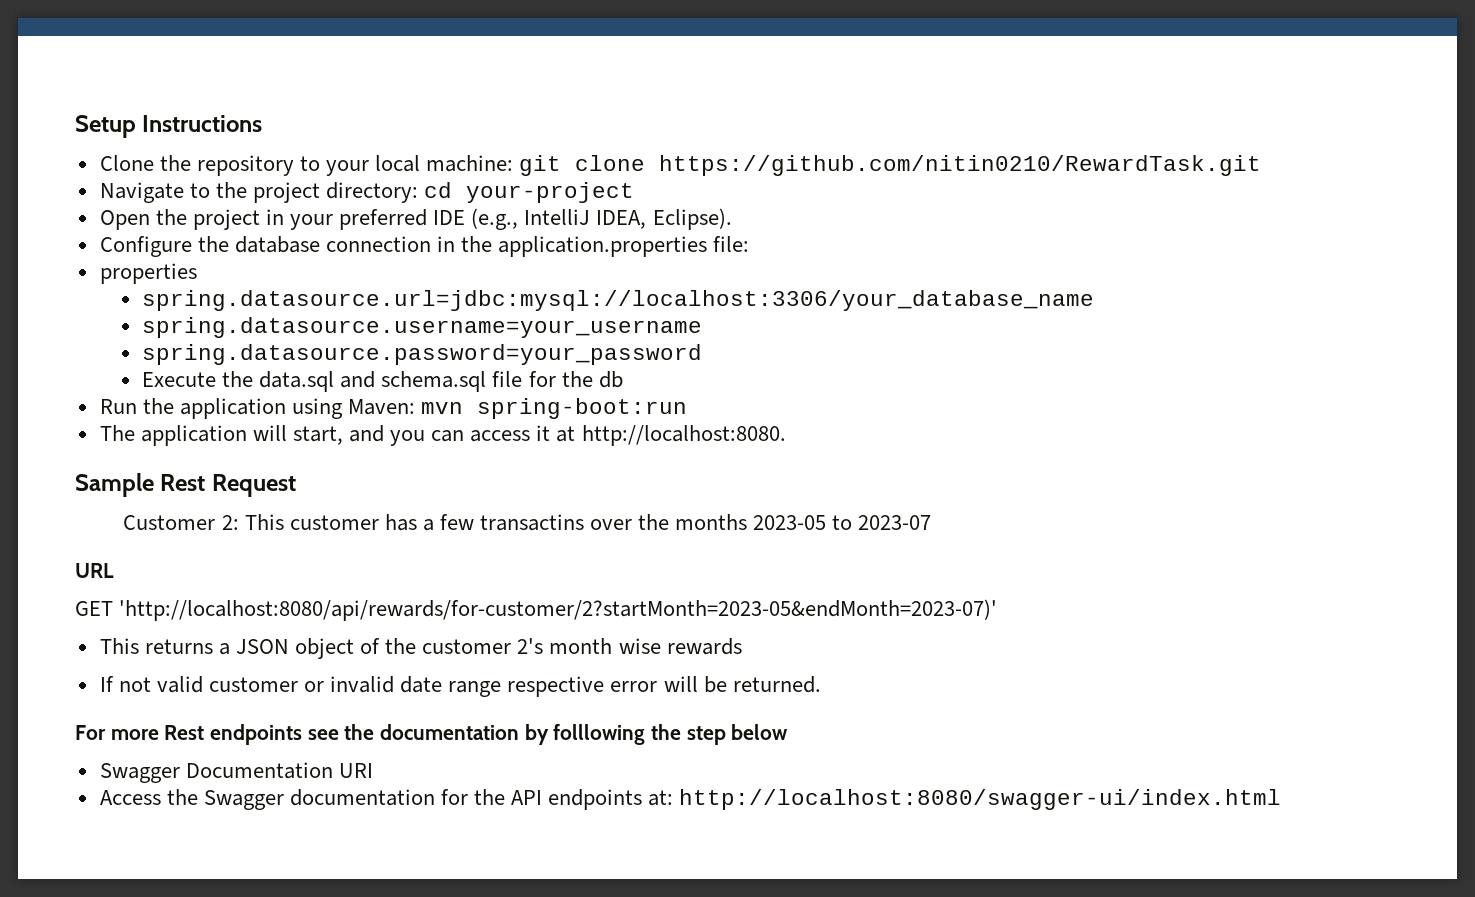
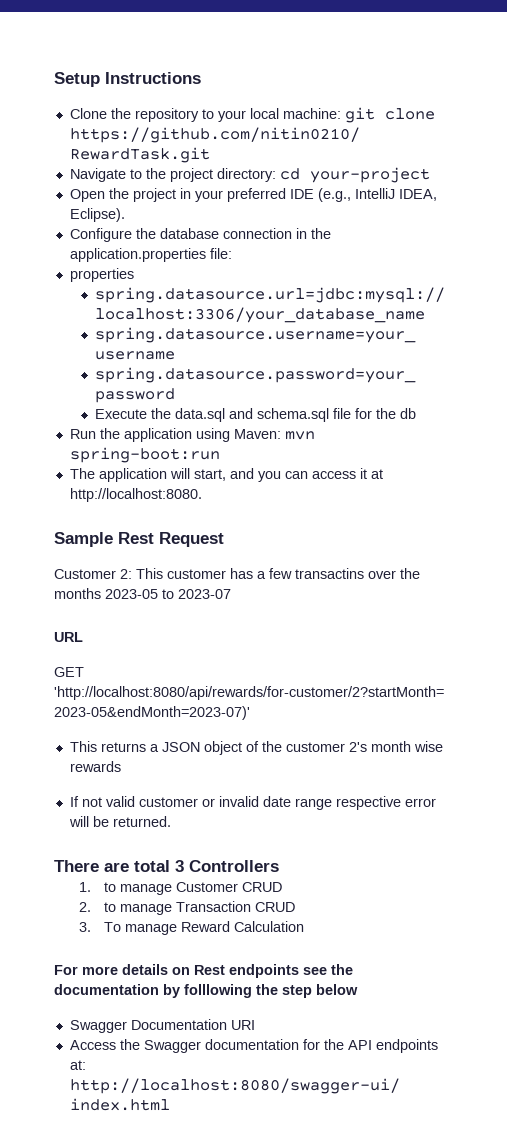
(821, 684) none -> [54,860,279,872] [78,882,282,895] [78,901,295,915] [78,921,304,935] // There are total 3 Controllers // 1. to manage Customer CRUD // 2. to manage Transaction CRUD // 3. To manage Reward Calculation
(159, 734) none -> [122,964,190,975] details on

